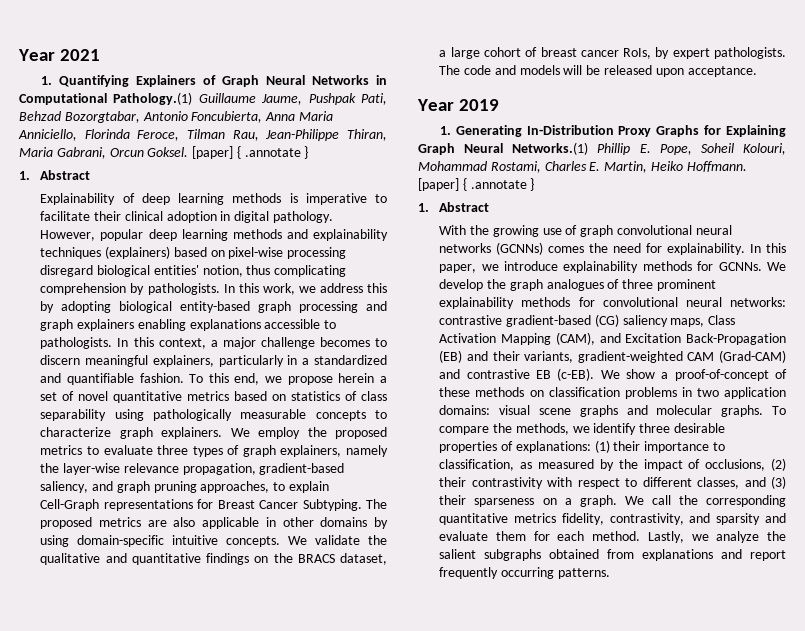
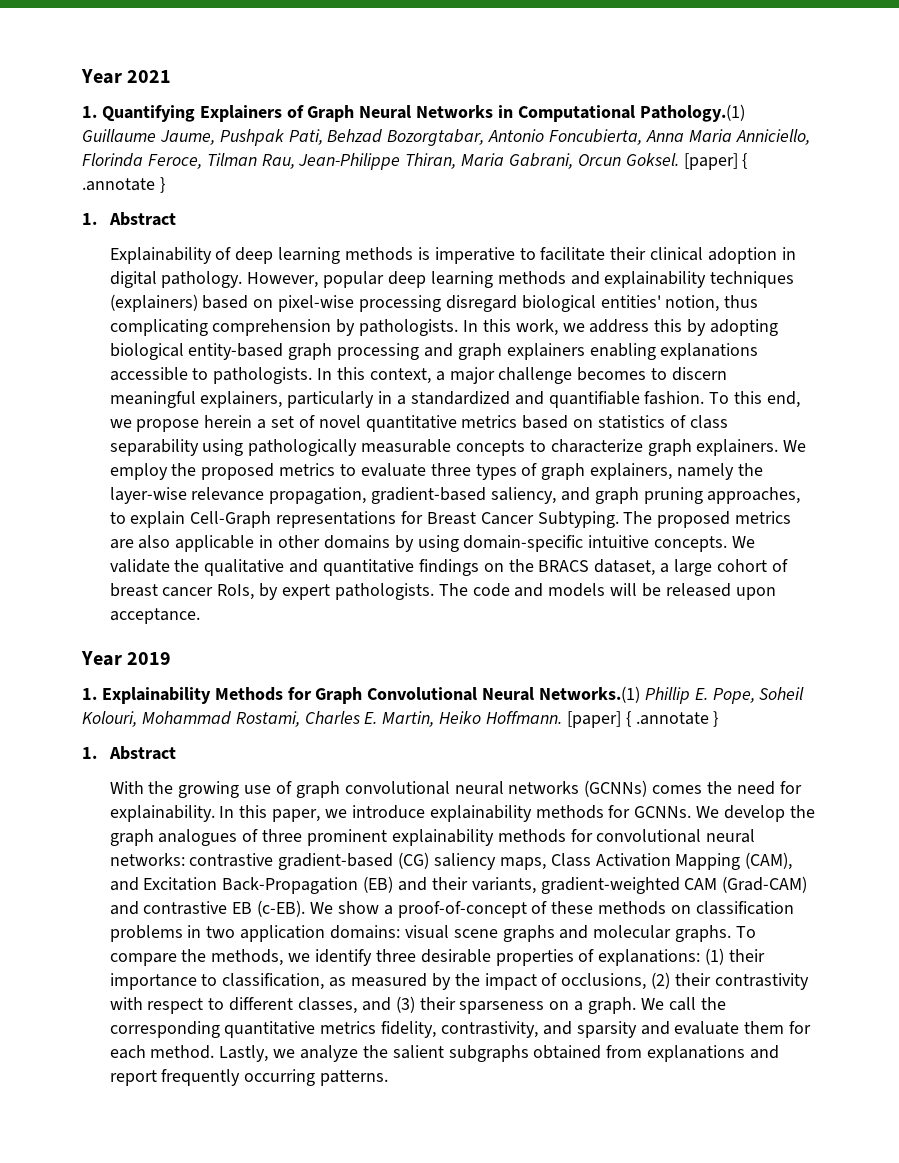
[455,125,786,137] [418,143,455,155] Generating In-Distribution Proxy Graphs for Explaining Graph -> [101,687,478,704] Explainability Methods for Graph Convolutional

